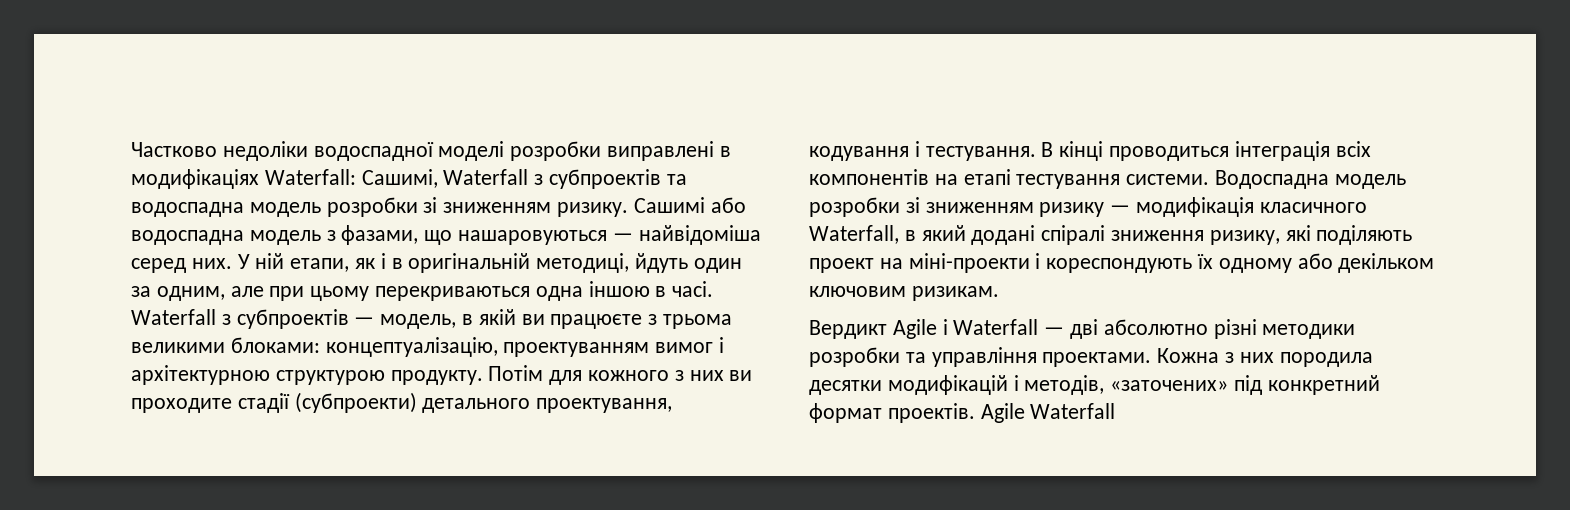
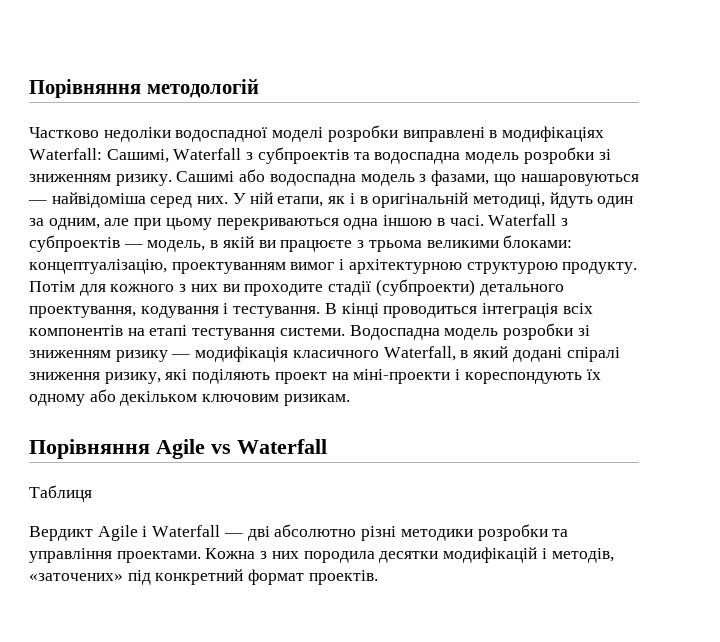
(131, 149) none -> [29,79,259,98] Порівняння методологій //
(999, 293) none -> [29,439,327,459] [29,485,92,502] // Порівняння Agile vs Waterfall // Таблиця
[980,403,1116,423] Agile Waterfall -> (378, 577) none

